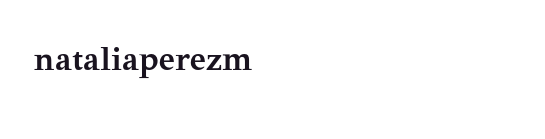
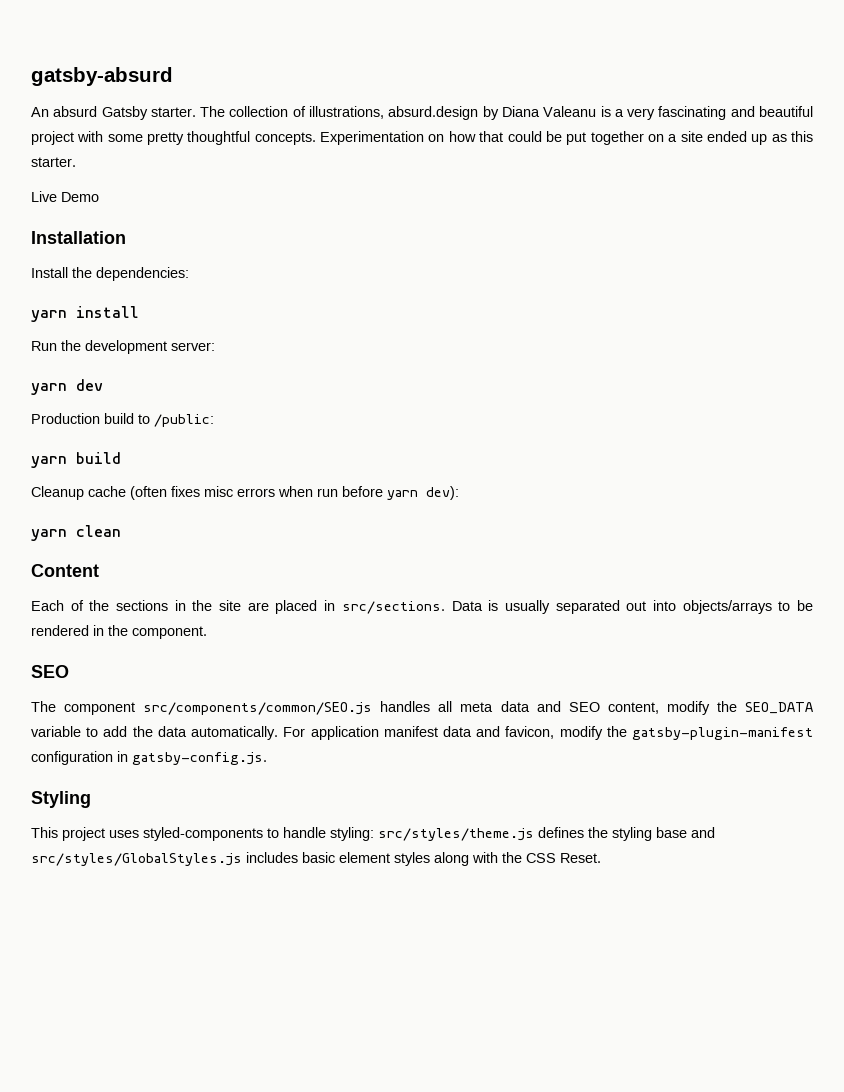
[34,47,253,79] nataliaperezm -> [31,67,173,86] [31,106,813,120] [31,131,814,145] [31,157,76,167] [31,191,99,202] [31,231,126,244] [31,267,189,281] [31,306,139,322] [31,340,215,354] [31,379,103,395] [31,413,214,427] [31,452,121,468] [31,486,459,500] [31,525,121,541] [31,564,99,577] [31,600,814,614] [31,625,207,639] [31,665,69,678] [31,701,814,715] [31,726,813,740] [31,751,267,765] [31,791,91,808] [31,827,715,841] [31,852,601,866] gatsby-absurd // An absurd Gatsby starter. The collection of illustrations, absurd.design by Diana Valeanu is a very fascinating and beautiful project with some pretty thoughtful concepts. Experimentation on how that could be put together on a site ended up as this starter. // Live Demo // Installation // Install the dependencies: // yarn install // Run the development server: // yarn dev // Production build to /public: // yarn build // Cleanup cache (often fixes misc errors when run before yarn dev): // yarn clean // Content // Each of the sections in the site are placed in src/sections. Data is usually separated out into objects/arrays to be rendered in the component. // SEO // The component src/components/common/SEO.js handles all meta data and SEO content, modify the SEO_DATA variable to add the data automatically. For application manifest data and favicon, modify the gatsby-plugin-manifest configuration in gatsby-config.js. // Styling // This project uses styled-components to handle styling: src/styles/theme.js defines the styling base and src/styles/GlobalStyles.js includes basic element styles along with the CSS Reset.

